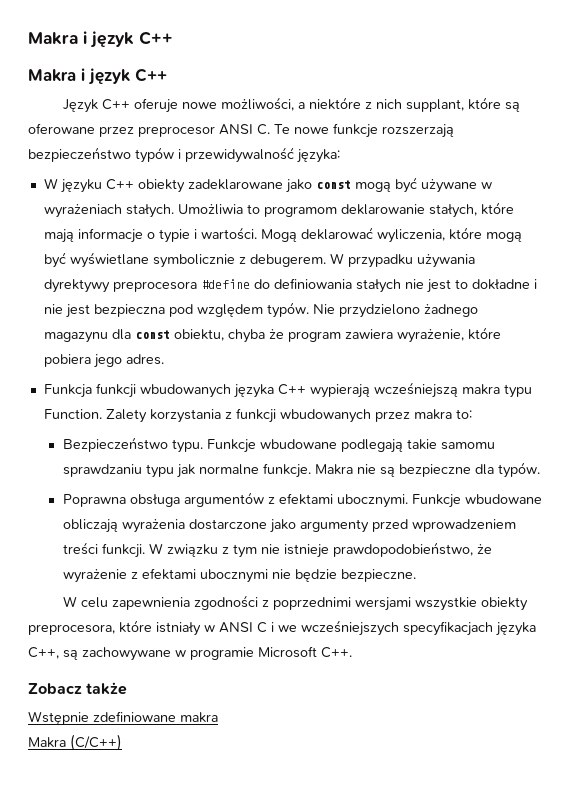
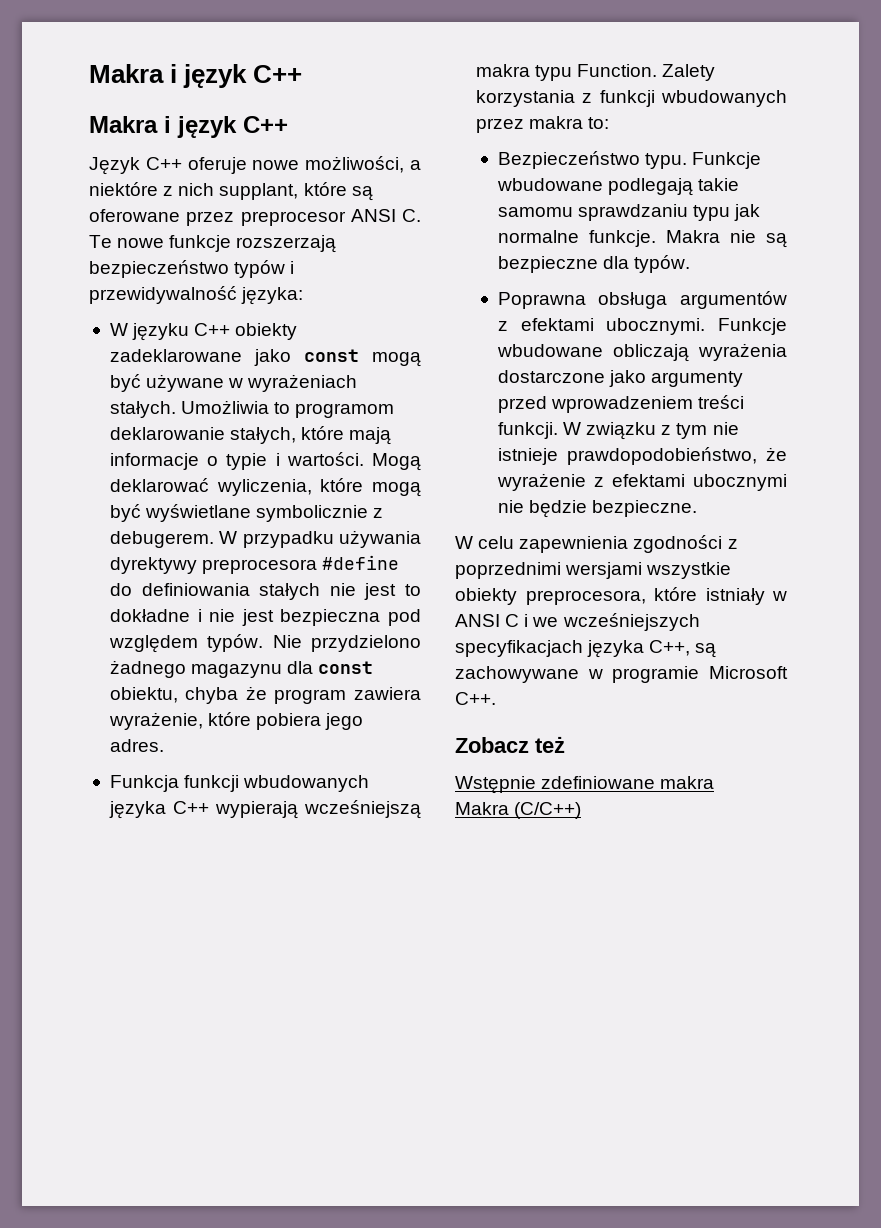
[86,682,128,695] także -> [535,736,565,753] też

